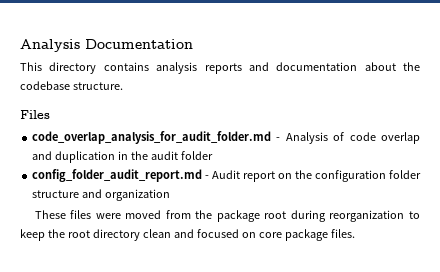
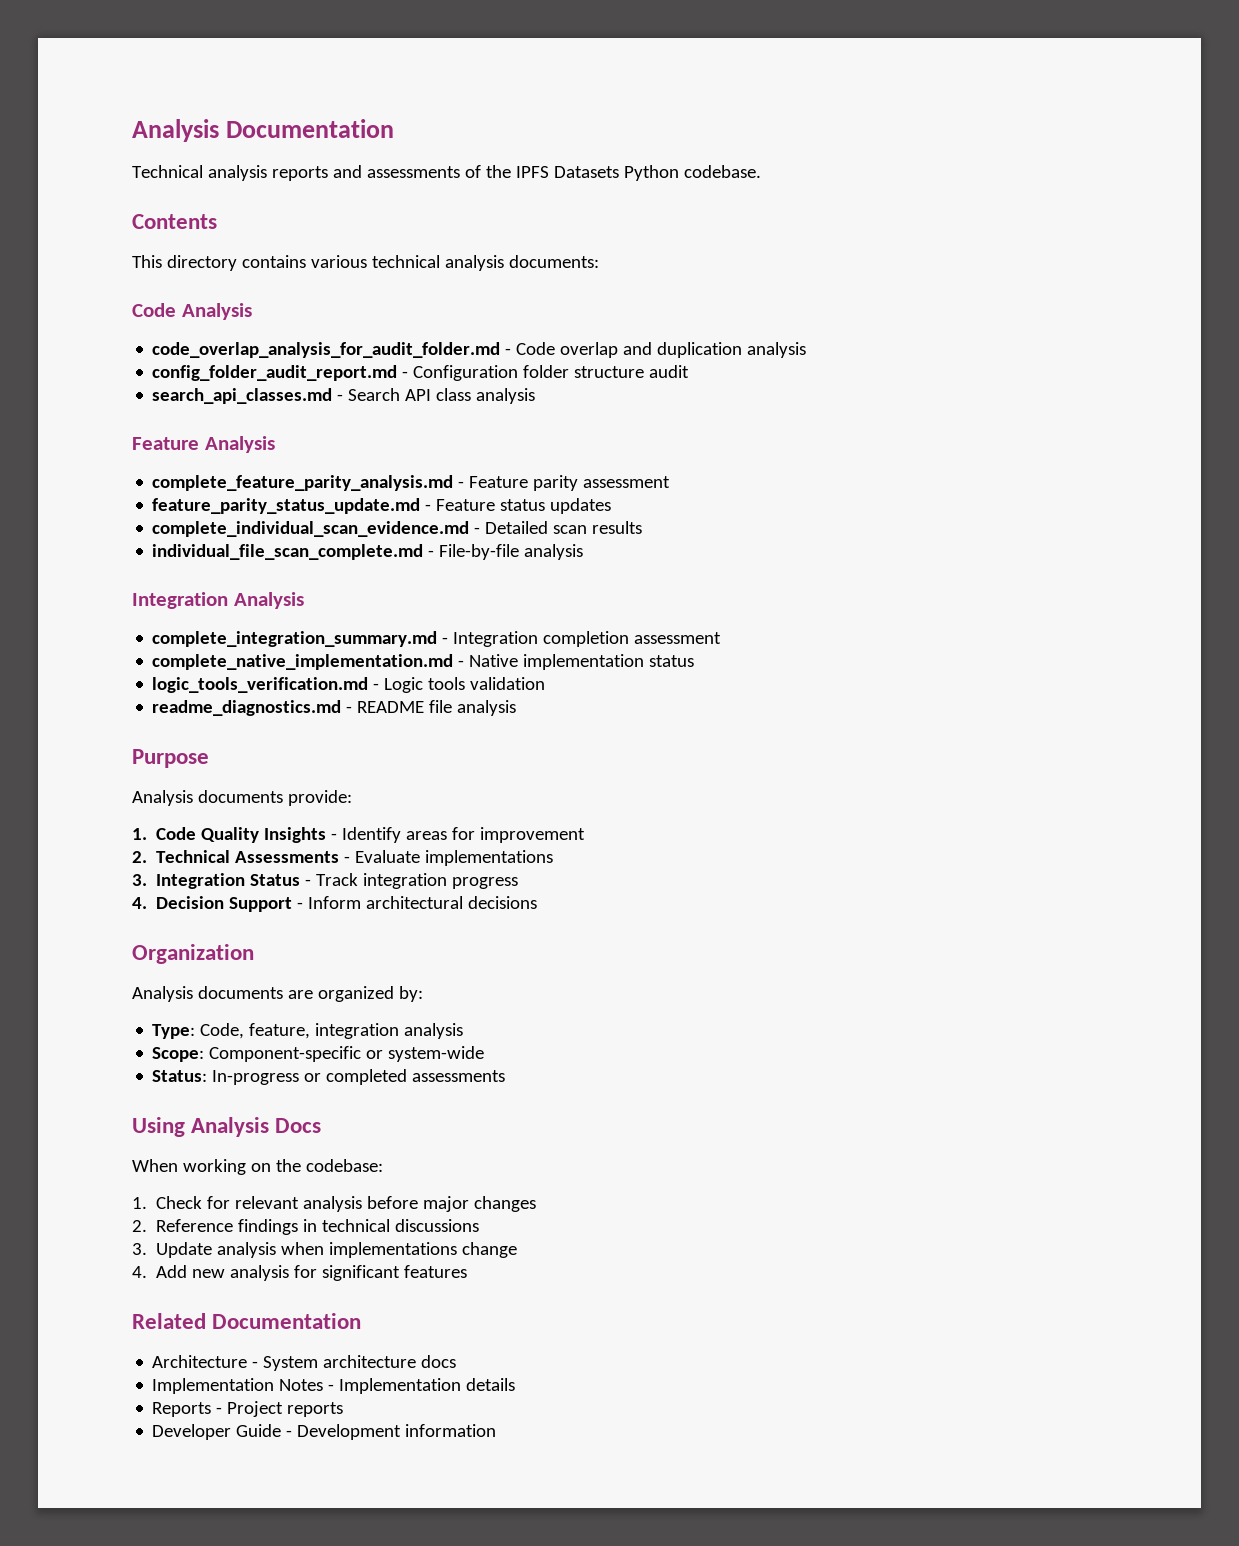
[20,62,420,74] [20,81,123,90] [20,110,50,119] [32,131,420,144] [32,151,213,163] [32,169,421,182] [32,189,171,201] [34,210,420,222] [20,229,355,241] This directory contains analysis reports and documentation about the codebase structure. // Files // code_overlap_analysis_for_audit_folder.md - Analysis of code overlap and duplication in the audit folder // config_folder_audit_report.md - Audit report on the configuration folder structure and organization // These files were moved from the package root during reorganization to keep the root directory clean and focused on core package files. -> [132,165,761,181] [132,214,217,229] [132,255,599,271] [132,303,252,320] [152,342,807,358] [152,365,690,381] [152,388,536,404] [132,436,275,453] [152,475,671,491] [152,498,612,514] [152,521,643,537] [152,544,584,560] [132,592,304,609] [152,631,722,647] [152,654,695,670] [152,677,546,693] [152,700,517,716] [132,749,209,768] [132,790,352,806] [132,827,586,843] [132,850,554,866] [132,873,519,889] [132,896,538,912] [132,944,254,964] [132,986,423,1002] [152,1023,464,1039] [152,1046,485,1062] [152,1069,506,1085] [132,1117,322,1137] [132,1159,383,1175] [132,1196,537,1212] [132,1219,480,1235] [132,1242,518,1258] [132,1265,468,1281] [132,1313,362,1329] [152,1355,457,1371] [152,1378,516,1394] [152,1401,344,1417] [152,1424,497,1440] Technical analysis reports and assessments of the IPFS Datasets Python codebase. // Contents // This directory contains various technical analysis documents: // Code Analysis // code_overlap_analysis_for_audit_folder.md - Code overlap and duplication analysis // config_folder_audit_report.md - Configuration folder structure audit // search_api_classes.md - Search API class analysis // Feature Analysis // complete_feature_parity_analysis.md - Feature parity assessment // feature_parity_status_update.md - Feature status updates // complete_individual_scan_evidence.md - Detailed scan results // individual_file_scan_complete.md - File-by-file analysis // Integration Analysis // complete_integration_summary.md - Integration completion assessment // complete_native_implementation.md - Native implementation status // logic_tools_verification.md - Logic tools validation // readme_diagnostics.md - README file analysis // Purpose // Analysis documents provide: // 1. Code Quality Insights - Identify areas for improvement // 2. Technical Assessments - Evaluate implementations // 3. Integration Status - Track integration progress // 4. Decision Support - Inform architectural decisions // Organization // Analysis documents are organized by: // Type: Code, feature, integration analysis // Scope: Component-specific or system-wide // Status: In-progress or completed assessments // Using Analysis Docs // When working on the codebase: // 1. Check for relevant analysis before major changes // 2. Reference findings in technical discussions // 3. Update analysis when implementations change // 4. Add new analysis for significant features // Related Documentation // Architecture - System architecture docs // Implementation Notes - Implementation details // Reports - Project reports // Developer Guide - Development information

